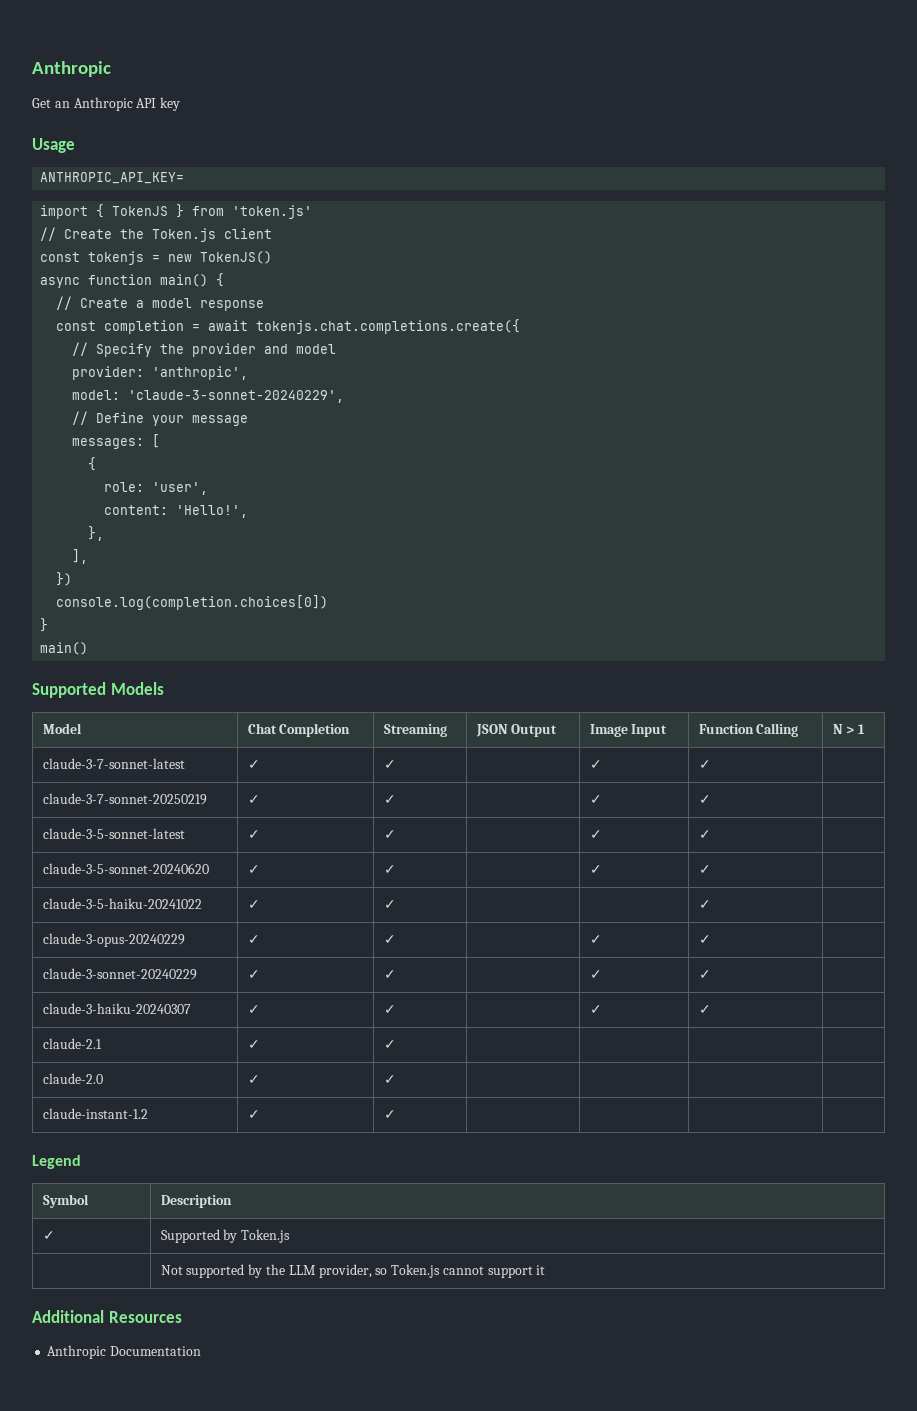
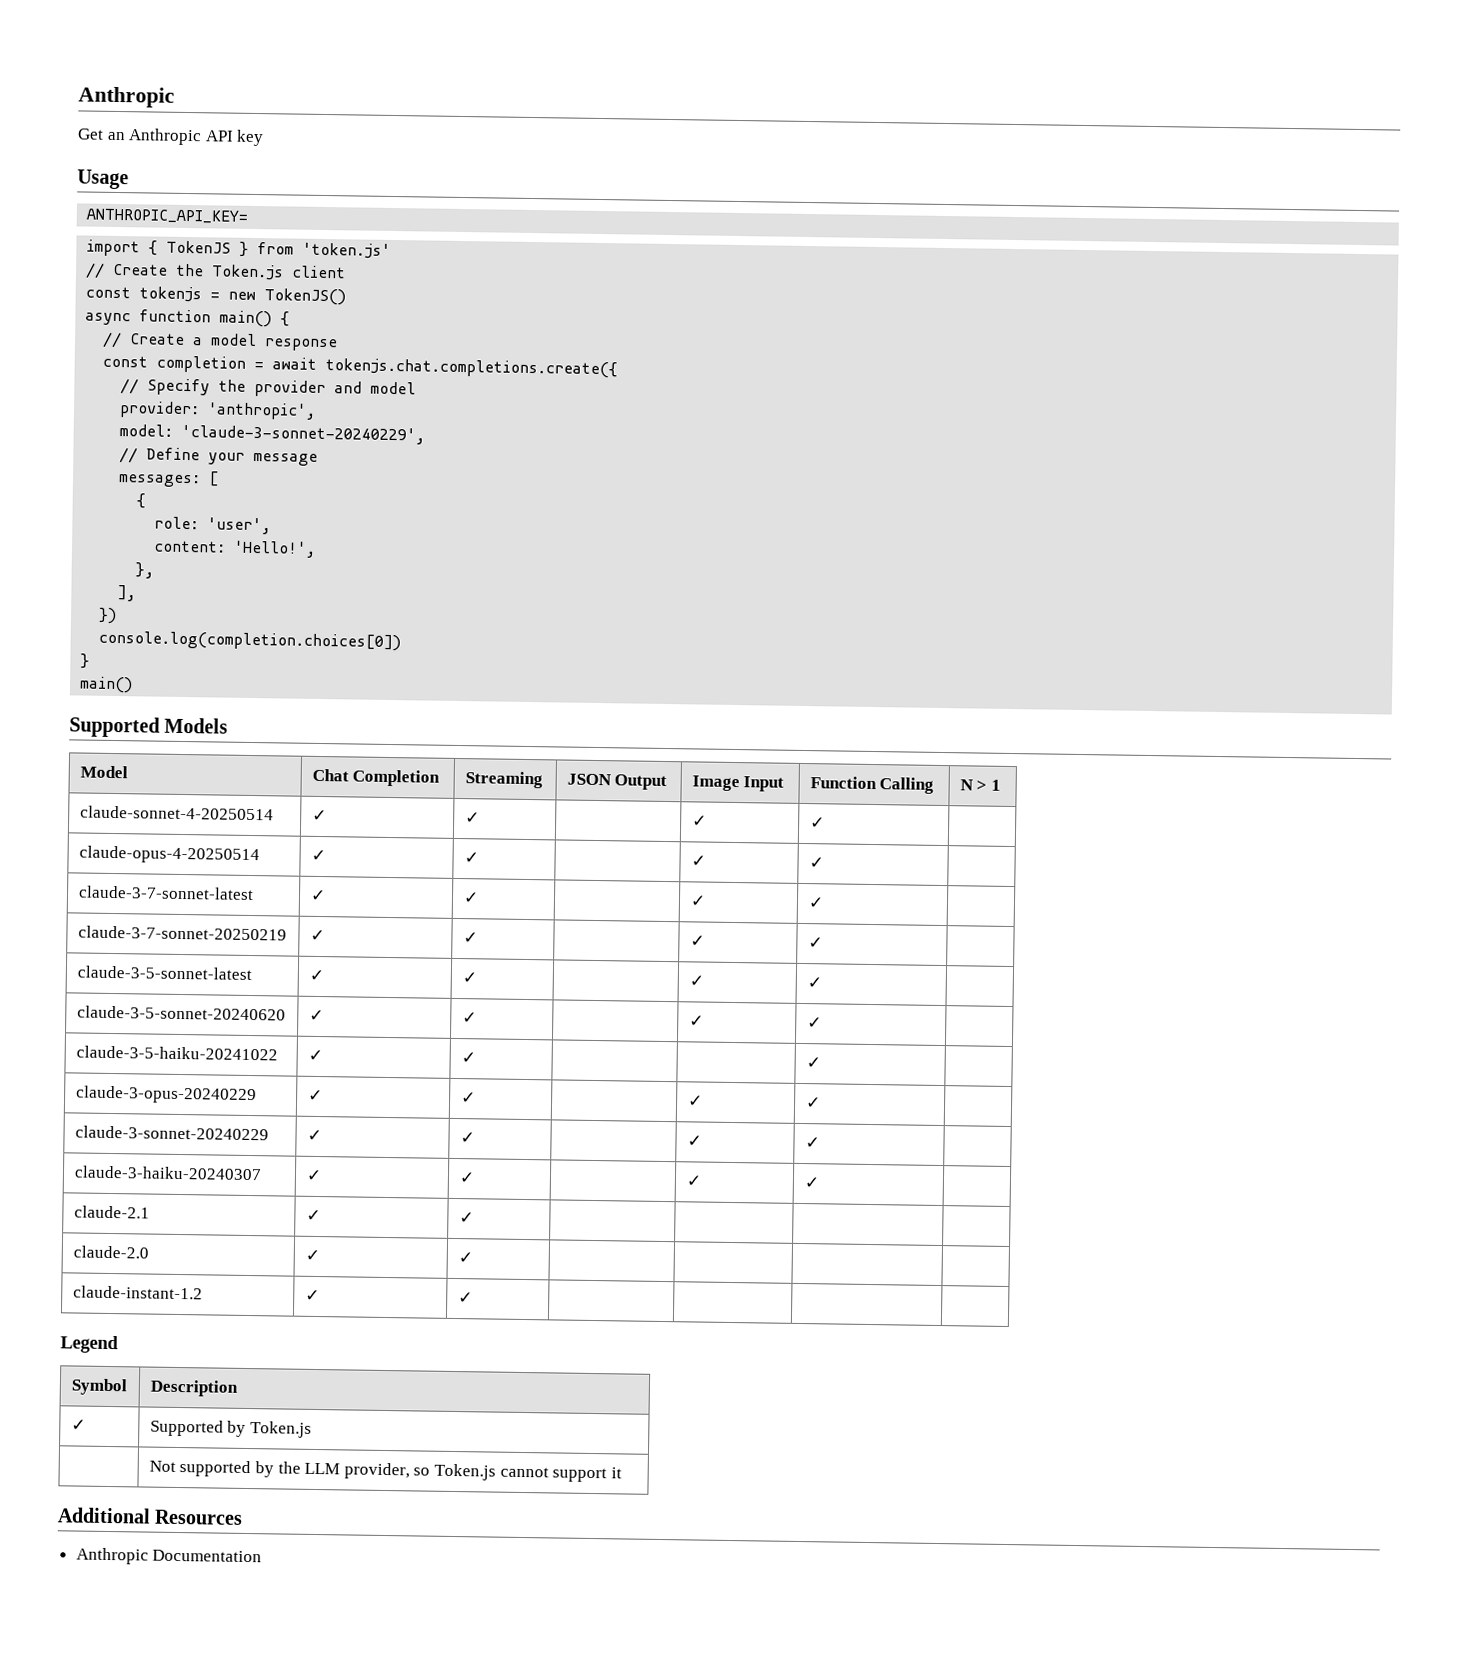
(866, 729) none -> [79,805,274,821] [311,809,327,822] [464,812,480,824] [691,815,707,827] [809,817,825,829] [78,845,260,865] [310,849,326,862] [463,852,479,864] [690,855,706,867] [808,857,824,869] // claude-sonnet-4-20250514 | ✓ | ✓ | | ✓ | ✓ | // claude-opus-4-20250514 | ✓ | ✓ | | ✓ | ✓ |

